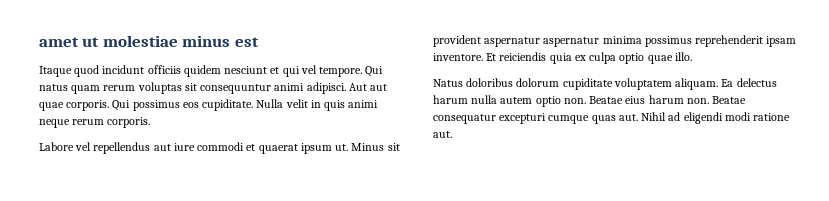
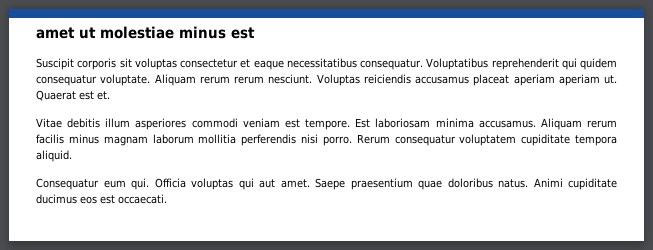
[39,65,384,77] [39,82,388,94] [39,99,379,111] [39,117,151,128] [39,142,400,154] [433,35,797,47] [433,52,692,64] [433,78,777,90] [433,95,747,107] [433,112,791,124] [433,131,452,138] Itaque quod incidunt officiis quidem nesciunt et qui vel tempore. Qui natus quam rerum voluptas sit consequuntur animi adipisci. Aut aut quae corporis. Qui possimus eos cupiditate. Nulla velit in quis animi neque rerum corporis. // Labore vel repellendus aut iure commodi et quaerat ipsum ut. Minus sit provident aspernatur aspernatur minima possimus reprehenderit ipsam inventore. Et reiciendis quia ex culpa optio quae illo. // Natus doloribus dolorum cupiditate voluptatem aliquam. Ea delectus harum nulla autem optio non. Beatae eius harum non. Beatae consequatur excepturi cumque quas aut. Nihil ad eligendi modi ratione aut. -> [36,58,617,70] [36,74,617,86] [36,90,110,101] [36,118,617,130] [36,134,617,146] [36,150,72,162] [36,178,617,190] [36,194,167,204] Suscipit corporis sit voluptas consectetur et eaque necessitatibus consequatur. Voluptatibus reprehenderit qui quidem consequatur voluptate. Aliquam rerum rerum nesciunt. Voluptas reiciendis accusamus placeat aperiam aperiam ut. Quaerat est et. // Vitae debitis illum asperiores commodi veniam est tempore. Est laboriosam minima accusamus. Aliquam rerum facilis minus magnam laborum mollitia perferendis nisi porro. Rerum consequatur voluptatem cupiditate tempora aliquid. // Consequatur eum qui. Officia voluptas qui aut amet. Saepe praesentium quae doloribus natus. Animi cupiditate ducimus eos est occaecati.

